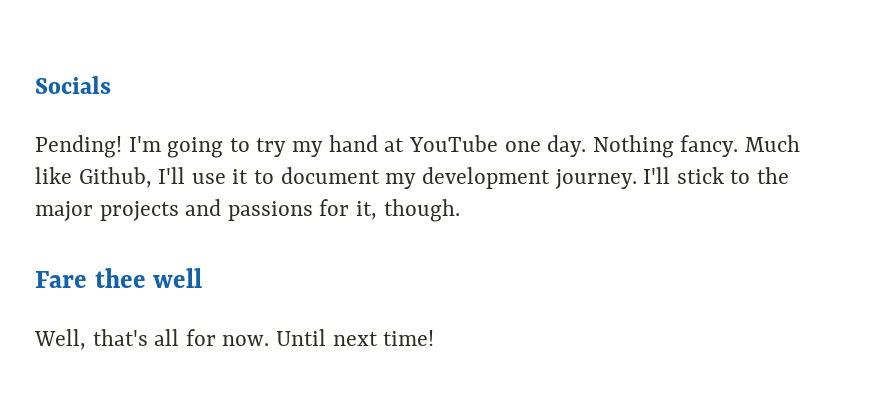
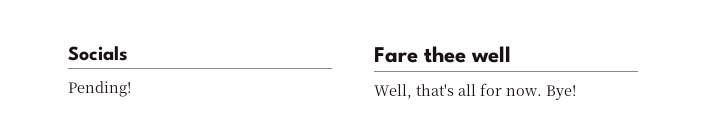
[128,135,800,158] [35,167,789,189] [35,199,460,222] I'm going to try my hand at YouTube one day. Nothing fancy. Much like Github, I'll use it to document my development journey. I'll stick to the major projects and passions for it, though. -> (131, 89) none
[276,329,435,346] Until next time! -> [546,85,576,100] Bye!

